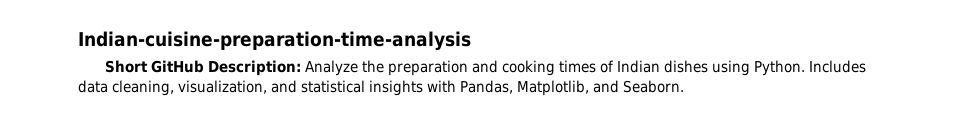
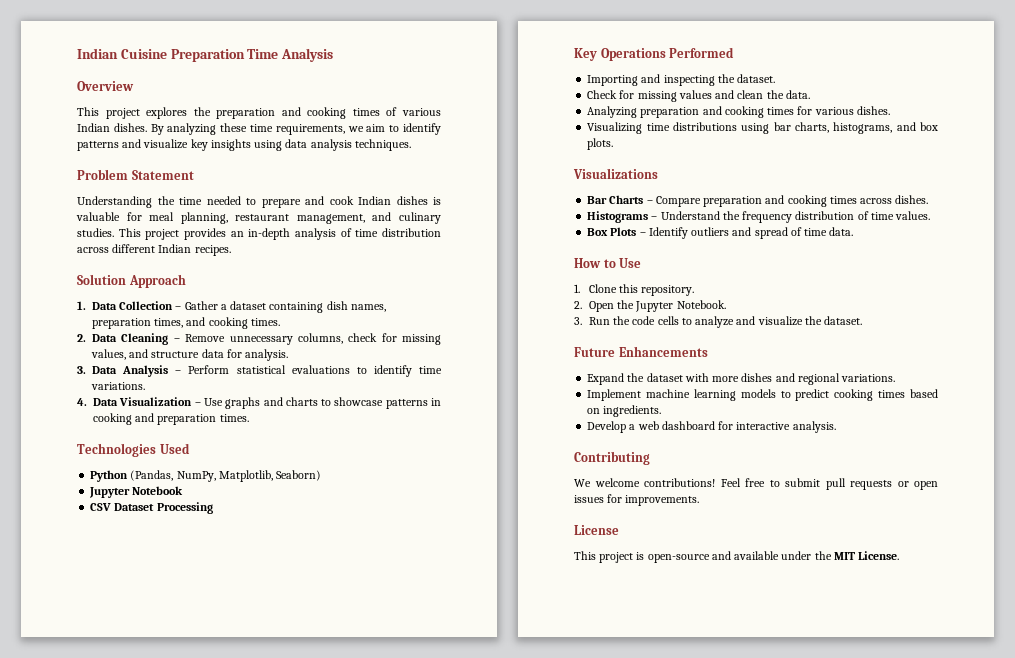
[78,31,471,51] [104,60,358,76] Indian-cuisine-preparation-time-analysis // Short GitHub Description: Analyze -> [77,48,334,62] [77,81,134,91] [77,107,188,119] Indian Cuisine Preparation Time Analysis // Overview // This project explores
[616,60,866,76] [78,80,684,96] Indian dishes using Python. Includes data cleaning, visualization, and statistical insights with Pandas, Matplotlib, and Seaborn. -> [401,108,441,116] [77,123,441,135] [77,139,411,151] [77,169,194,180] [77,196,441,208] [76,212,441,224] [77,228,442,240] [77,244,231,256] [77,274,186,288] [77,301,386,313] [92,317,280,329] [77,333,441,345] [91,349,289,361] [77,365,442,377] [91,382,145,390] [77,397,441,409] [93,413,249,425] [77,443,190,457] [90,470,322,482] [89,486,184,498] [90,502,213,514] [574,47,735,61] [587,74,776,86] [587,90,810,102] [587,106,890,118] [587,122,938,134] [587,138,614,150] [573,168,658,179] [587,195,929,207] [587,211,931,223] [587,227,854,239] [574,258,642,268] [574,284,695,296] [574,300,726,312] [574,316,863,328] [574,346,708,357] [587,373,896,385] [587,389,938,401] [587,405,662,417] [587,421,836,433] [574,451,650,465] [574,478,938,490] [574,494,700,506] [574,525,619,535] [574,551,900,563] various Indian dishes. By analyzing these time requirements, we aim to identify patterns and visualize key insights using data analysis techniques. // Problem Statement // Understanding the time needed to prepare and cook Indian dishes is valuable for meal planning, restaurant management, and culinary studies. This project provides an in-depth analysis of time distribution across different Indian recipes. // Solution Approach // 1. Data Collection – Gather a dataset containing dish names, preparation times, and cooking times. // 2. Data Cleaning – Remove unnecessary columns, check for missing values, and structure data for analysis. // 3. Data Analysis – Perform statistical evaluations to identify time variations. // 4. Data Visualization – Use graphs and charts to showcase patterns in cooking and preparation times. // Technologies Used // Python (Pandas, NumPy, Matplotlib, Seaborn) // Jupyter Notebook // CSV Dataset Processing // Key Operations Performed // Importing and inspecting the dataset. // Check for missing values and clean the data. // Analyzing preparation and cooking times for various dishes. // Visualizing time distributions using bar charts, histograms, and box plots. // Visualizations // Bar Charts – Compare preparation and cooking times across dishes. // Histograms – Understand the frequency distribution of time values. // Box Plots – Identify outliers and spread of time data. // How to Use // 1. Clone this repository. // 2. Open the Jupyter Notebook. // 3. Run the code cells to analyze and visualize the dataset. // Future Enhancements // Expand the dataset with more dishes and regional variations. // Implement machine learning models to predict cooking times based on ingredients. // Develop a web dashboard for interactive analysis. // Contributing // We welcome contributions! Feel free to submit pull requests or open issues for improvements. // License // This project is open-source and available under the MIT License.

